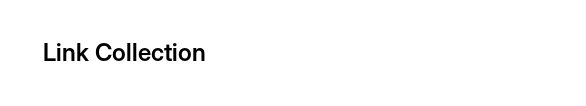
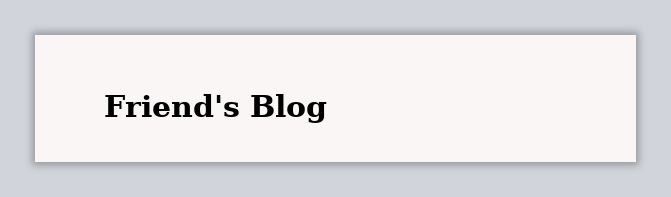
[43,43,207,61] Link Collection -> [104,94,327,123] Friend's Blog

